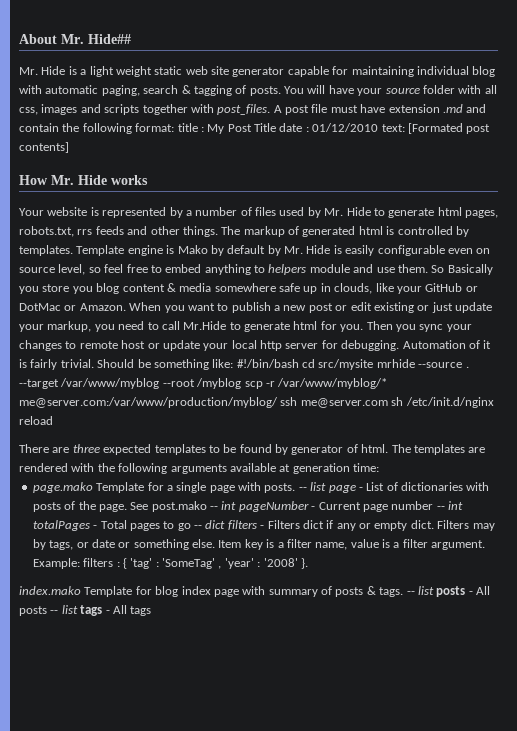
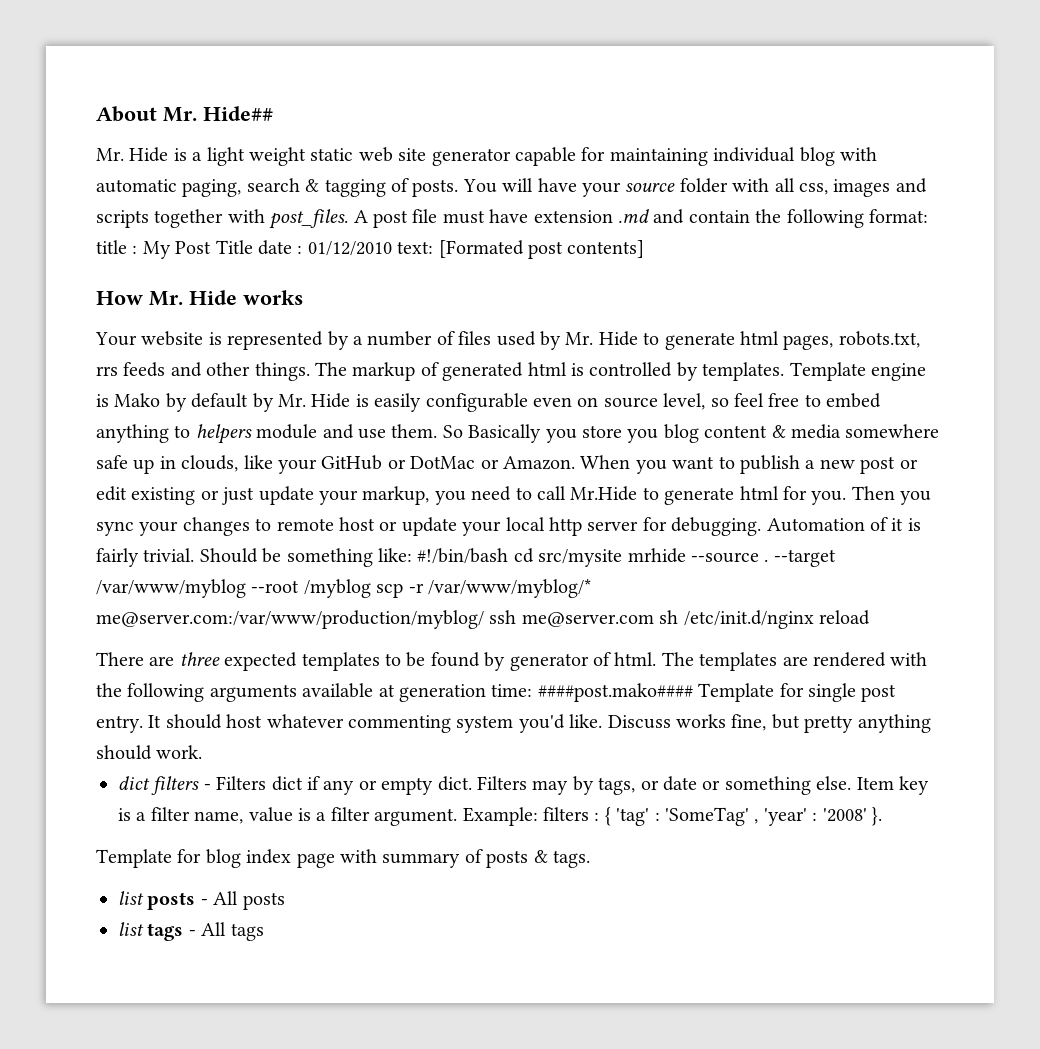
[32,482,490,493] [32,501,463,512] [32,520,202,531] // page.mako Template for a single page with posts. -- list page - List of dictionaries with posts of the page. See post.mako -- int pageNumber - Current page number -- int totalPages - Total pages to go -- -> [537,683,897,702] [96,714,931,733] [96,745,203,760] ####post.mako#### Template for single post entry. It should host whatever commenting system you'd like. Discuss works fine, but pretty anything should work. //
[19,586,81,595] index.mako -> (882, 816) none
[406,591,415,595] -- -> (590, 859) //
[50,610,59,614] -- -> (285, 901) //

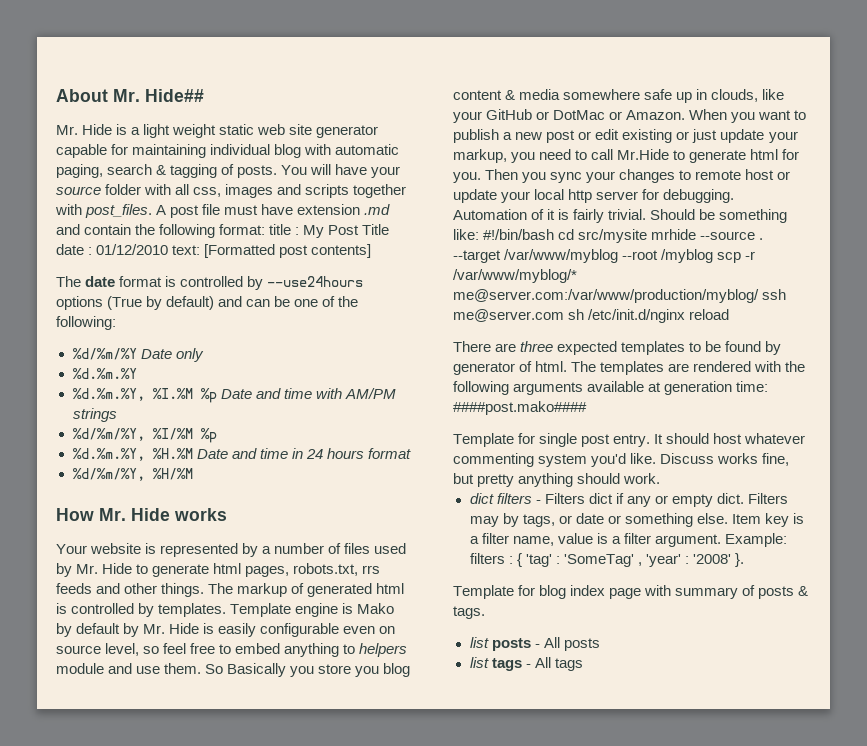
[438,240,524,258] [Formated -> [204,244,276,258] [Formatted
(645, 249) none -> [56,276,364,290] [56,296,359,310] [56,316,116,330] [72,348,204,362] [72,368,137,379] [72,388,396,403] [72,408,117,422] [72,428,217,443] [72,448,411,461] [72,468,193,481] // The date format is controlled by --use24hours options (True by default) and can be one of the following: // %d/%m/%Y Date only // %d.%m.%Y // %d.%m.%Y, %I.%M %p Date and time with AM/PM strings // %d/%m/%Y, %I/%M %p // %d.%m.%Y, %H.%M Date and time in 24 hours format // %d/%m/%Y, %H/%M
(693, 692) none -> (587, 408) //

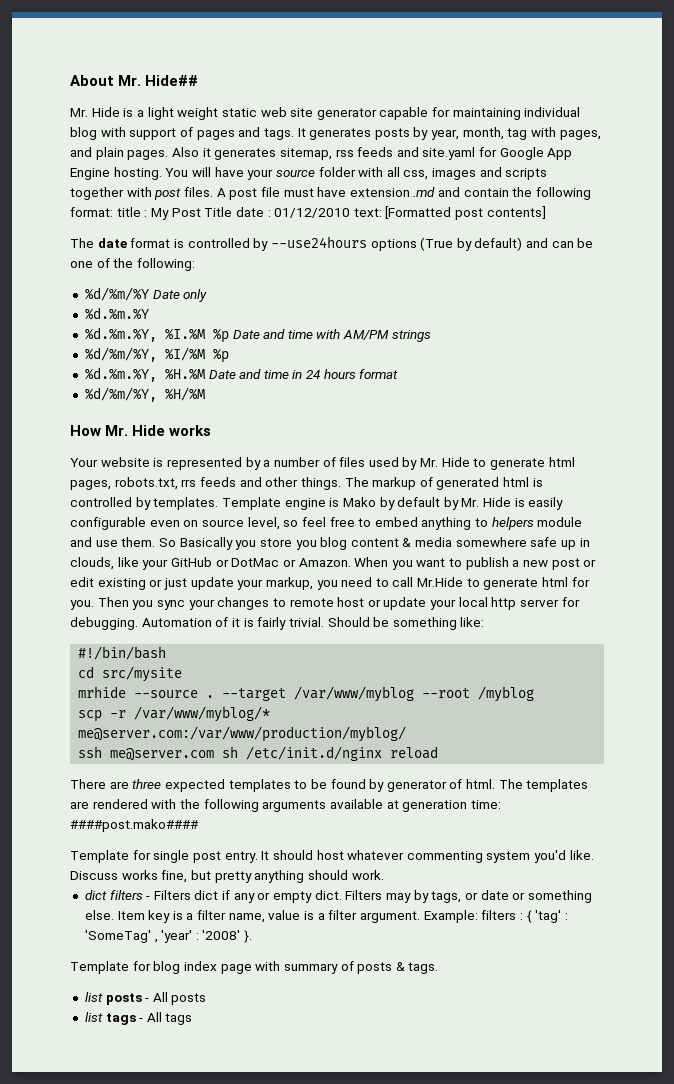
[335,144,400,155] [56,164,278,178] automatic paging, search & tagging of posts. -> [129,127,601,140] [70,147,573,160] [70,167,162,180] support of pages and tags. It generates posts by year, month, tag with pages, and plain pages. Also it generates sitemap, rss feeds and site.yaml for Google App Engine hosting.
[85,204,153,218] post_files. -> [154,187,213,200] post files.
(479, 234) none -> (485, 622) //
(555, 234) none -> (167, 653) //
(648, 236) none -> (183, 674) //
(714, 256) none -> (535, 694) //
(759, 296) none -> (407, 734) //

